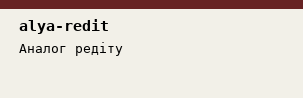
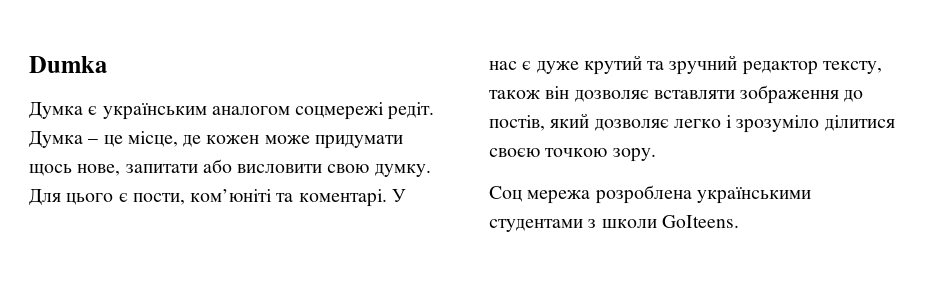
[19,19,109,34] [19,42,123,56] alya-redit // Аналог редіту -> [29,56,107,73] [29,102,435,120] [29,131,403,149] [29,159,431,177] [29,189,406,207] [489,55,882,75] [489,85,864,104] [489,113,895,133] [489,148,656,162] [489,185,811,204] [489,215,739,232] Dumka // Думка є українським аналогом соцмережі редіт. Думка – це місце, де кожен може придумати щось нове, запитати або висловити свою думку. Для цього є пости, ком’юніті та коментарі. У нас є дуже крутий та зручний редактор тексту, також він дозволяє вставляти зображення до постів, який дозволяє легко і зрозуміло ділитися своєю точкою зору. // Соц мережа розроблена українськими студентами з школи GoIteens.

